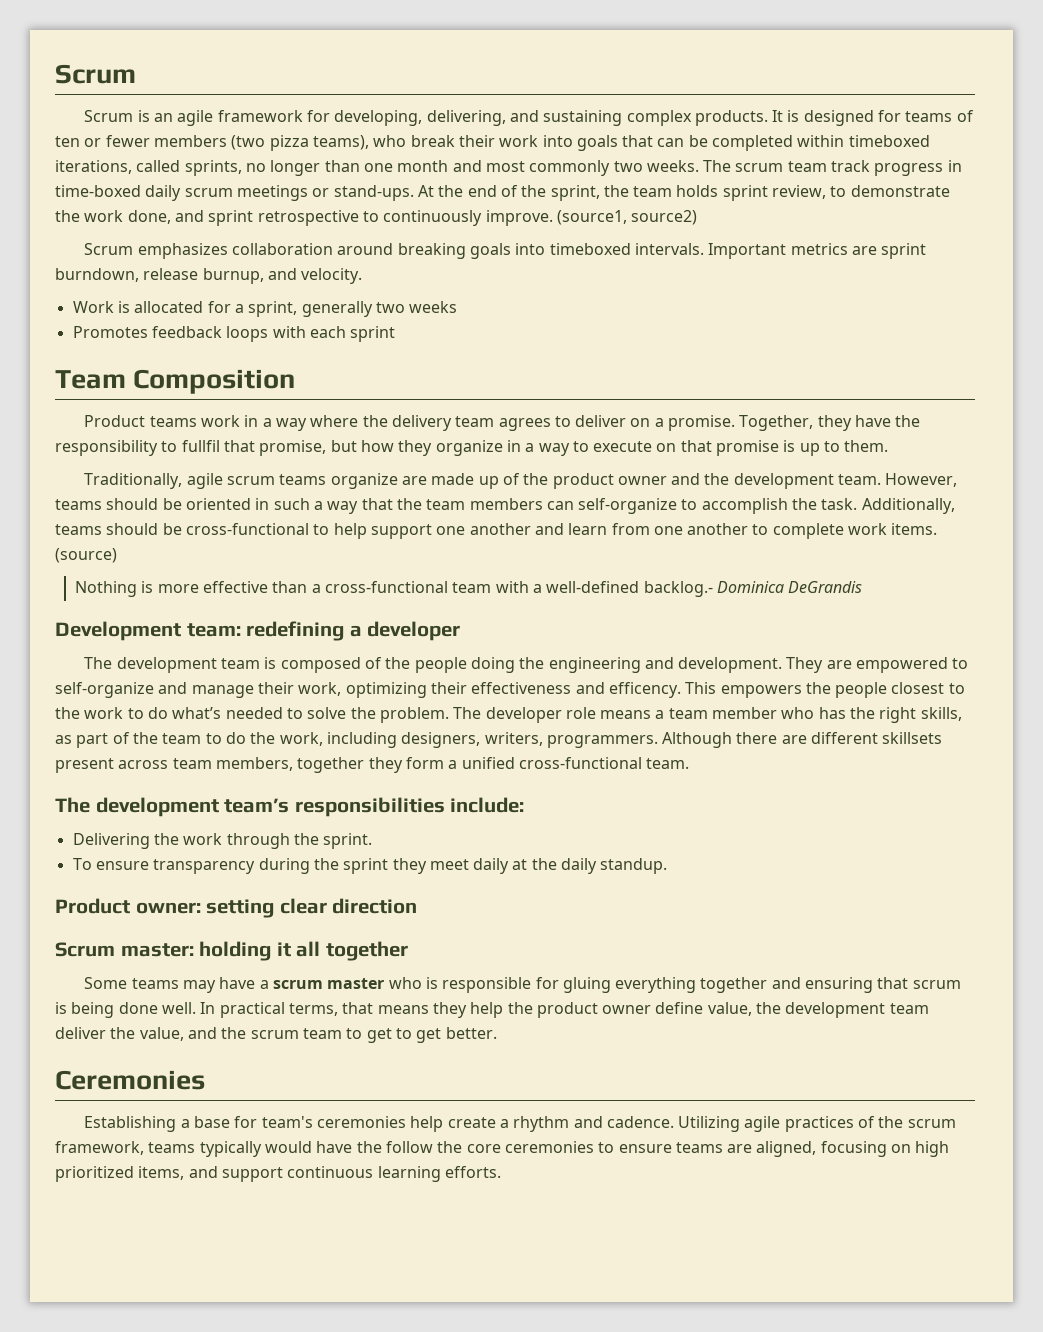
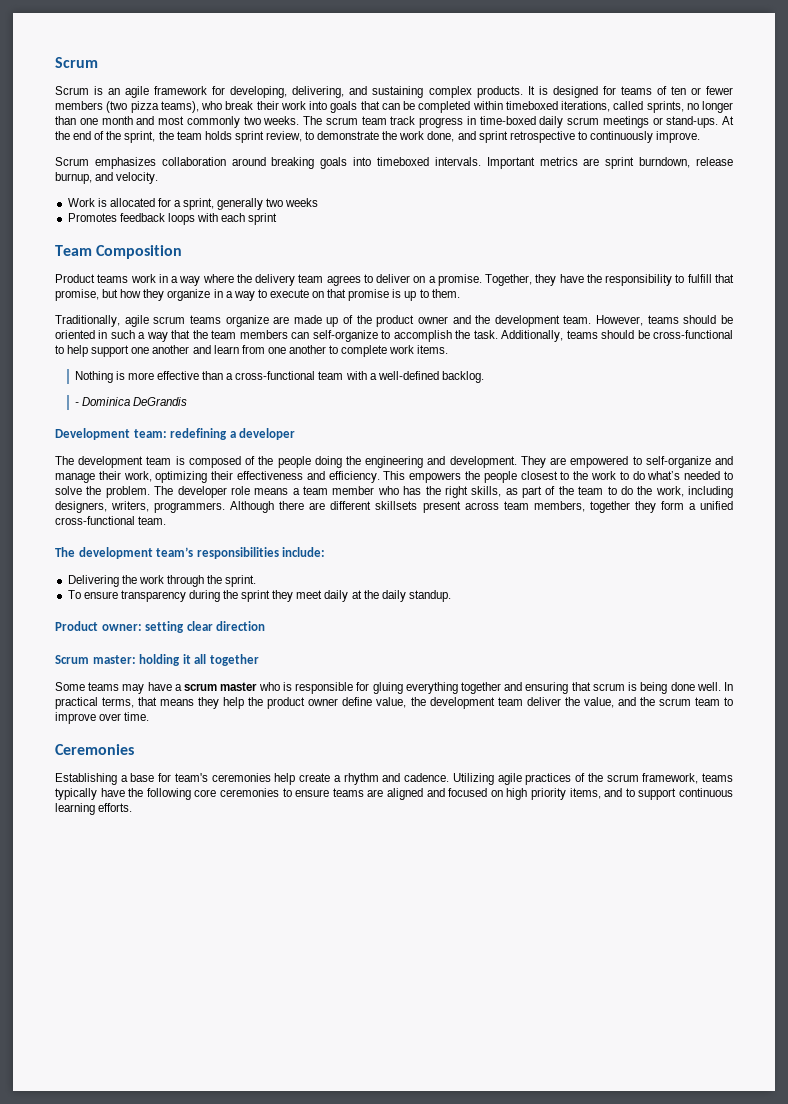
[556,210,698,225] (source1, source2) -> (701, 137) none
[181,440,220,452] fullfil -> [687,274,712,283] fulfill
[55,548,117,563] (source) -> (449, 349) none
[643,581,713,597] backlog.- -> [441,371,484,383] [74,402,79,406] backlog. // -
[608,682,681,698] efficency. -> [328,471,380,483] efficiency.
[366,1027,497,1043] get to get better. -> [55,712,150,724] improve over time.
[264,1141,463,1153] would have the follow the -> [100,788,191,800] have the following
[756,1141,887,1157] aligned, focusing -> [387,788,488,800] aligned and focused
[55,1166,134,1182] prioritized -> [531,788,567,800] priority
(218, 1172) none -> [625,788,635,797] to

